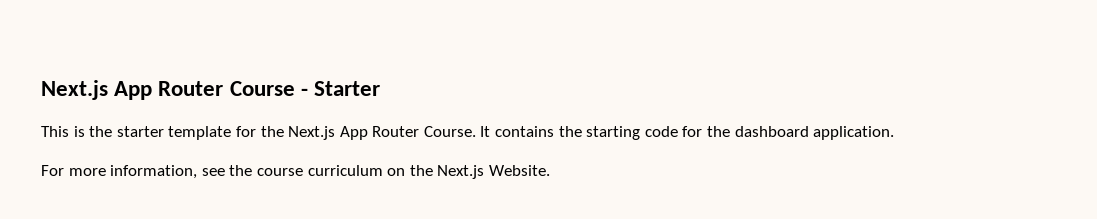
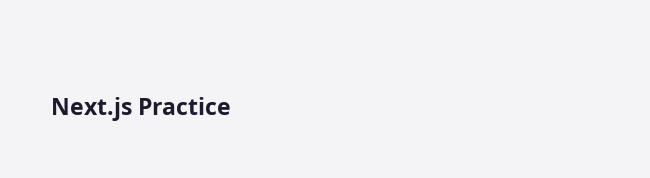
[41,80,381,100] [41,126,895,140] [41,165,550,179] Next.js App Router Course - Starter // This is the starter template for the Next.js App Router Course. It contains the starting code for the dashboard application. // For more information, see the course curriculum on the Next.js Website. -> [51,97,232,121] Next.js Practice

